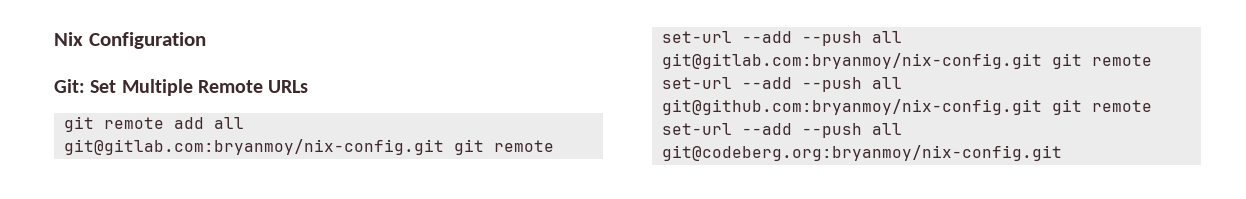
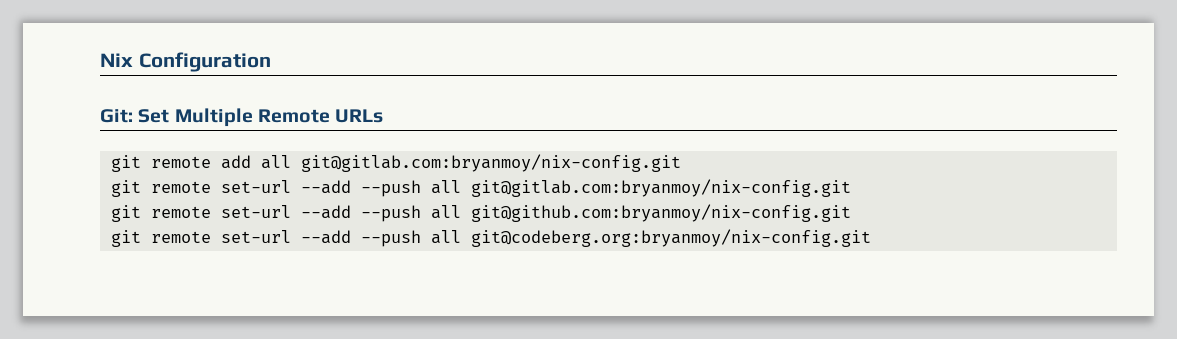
(445, 147) none -> (681, 163) //
(1043, 61) none -> (851, 188) //
(1043, 107) none -> (851, 213) //

